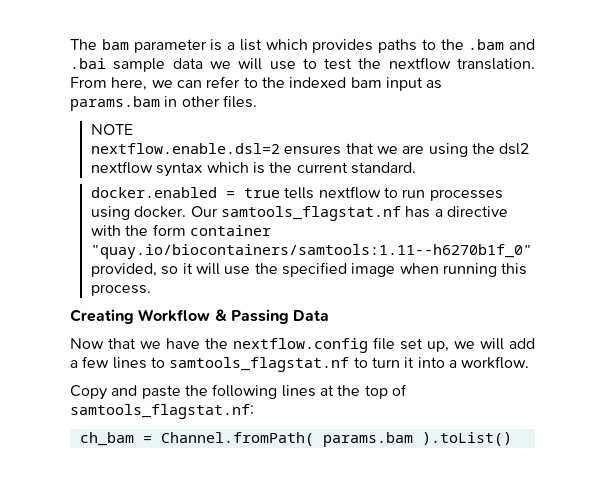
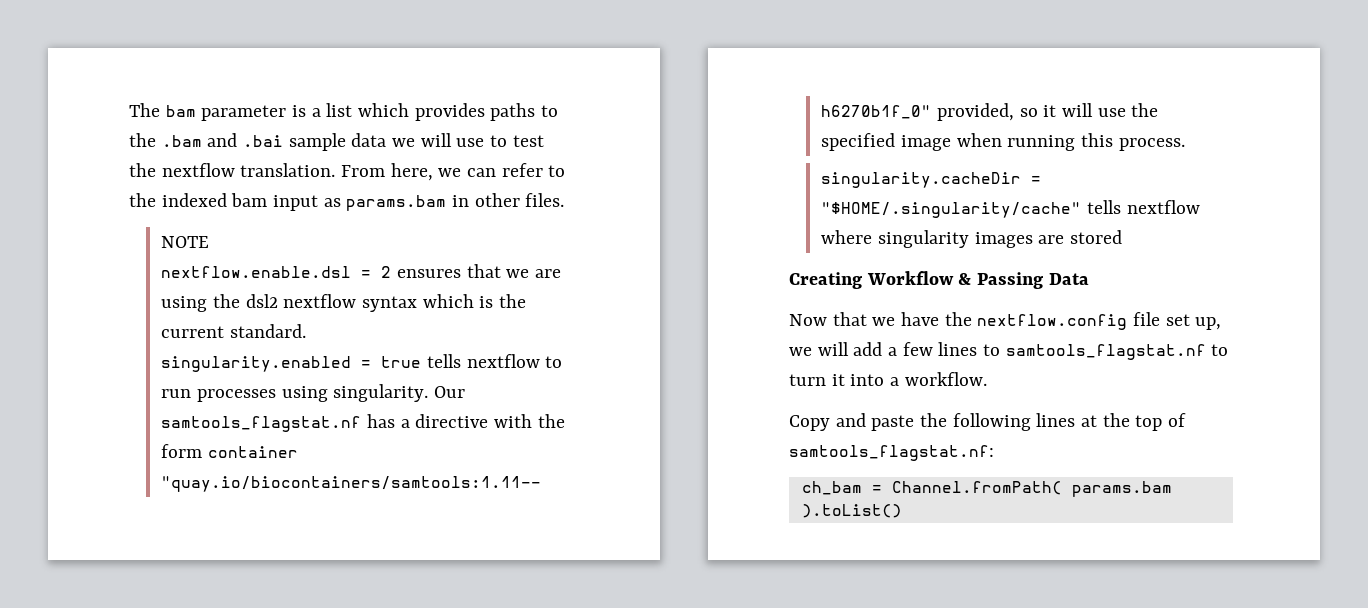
[91,143,281,154] nextflow.enable.dsl=2 -> [161,266,392,278] nextflow.enable.dsl = 2
[91,187,218,198] docker.enabled -> [161,356,352,372] singularity.enabled
[134,206,187,218] docker. -> [333,384,429,402] singularity.
(152, 290) none -> [821,172,1042,188] [821,200,1200,218] [821,230,1122,248] // singularity.cacheDir = "$HOME/.singularity/cache" tells nextflow where singularity images are stored

